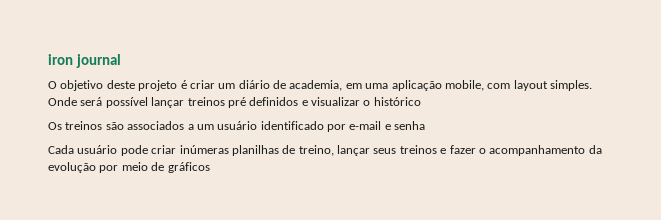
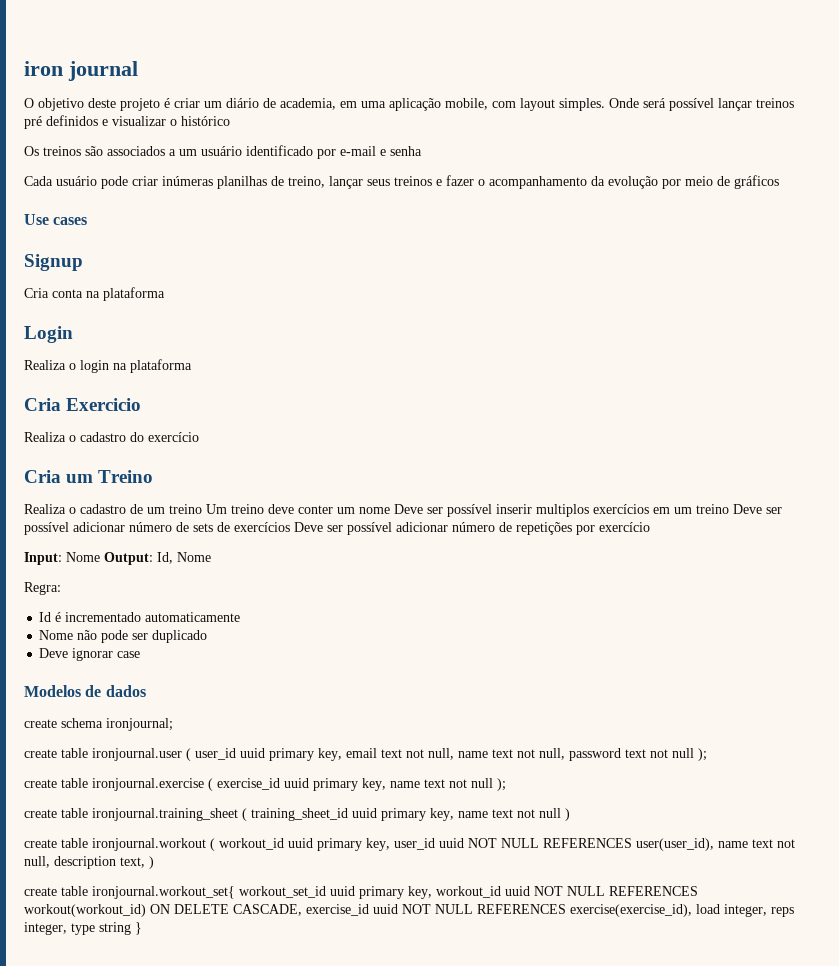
(210, 167) none -> [24,214,88,225] [24,254,83,271] [24,287,165,301] [24,326,73,343] [24,359,192,373] [24,398,142,411] [24,432,199,442] [24,470,154,483] [24,504,782,517] [24,522,650,535] [24,552,211,565] [24,582,61,595] [39,612,241,622] [39,630,208,643] [39,648,141,661] [24,685,146,697] [24,718,173,731] [24,748,707,761] [24,778,506,791] [24,808,570,821] [24,838,795,851] [24,856,154,869] [24,886,698,899] [24,904,794,917] [24,922,142,935] // Use cases // Signup // Cria conta na plataforma // Login // Realiza o login na plataforma // Cria Exercicio // Realiza o cadastro do exercício // Cria um Treino // Realiza o cadastro de um treino Um treino deve conter um nome Deve ser possível inserir multiplos exercícios em um treino Deve ser possível adicionar número de sets de exercícios Deve ser possível adicionar número de repetições por exercício // Input: Nome Output: Id, Nome // Regra: // Id é incrementado automaticamente // Nome não pode ser duplicado // Deve ignorar case // Modelos de dados // create schema ironjournal; // create table ironjournal.user ( user_id uuid primary key, email text not null, name text not null, password text not null ); // create table ironjournal.exercise ( exercise_id uuid primary key, name text not null ); // create table ironjournal.training_sheet ( training_sheet_id uuid primary key, name text not null ) // create table ironjournal.workout ( workout_id uuid primary key, user_id uuid NOT NULL REFERENCES user(user_id), name text not null, description text, ) // create table ironjournal.workout_set{ workout_set_id uuid primary key, workout_id uuid NOT NULL REFERENCES workout(workout_id) ON DELETE CASCADE, exercise_id uuid NOT NULL REFERENCES exercise(exercise_id), load integer, reps integer, type string }

